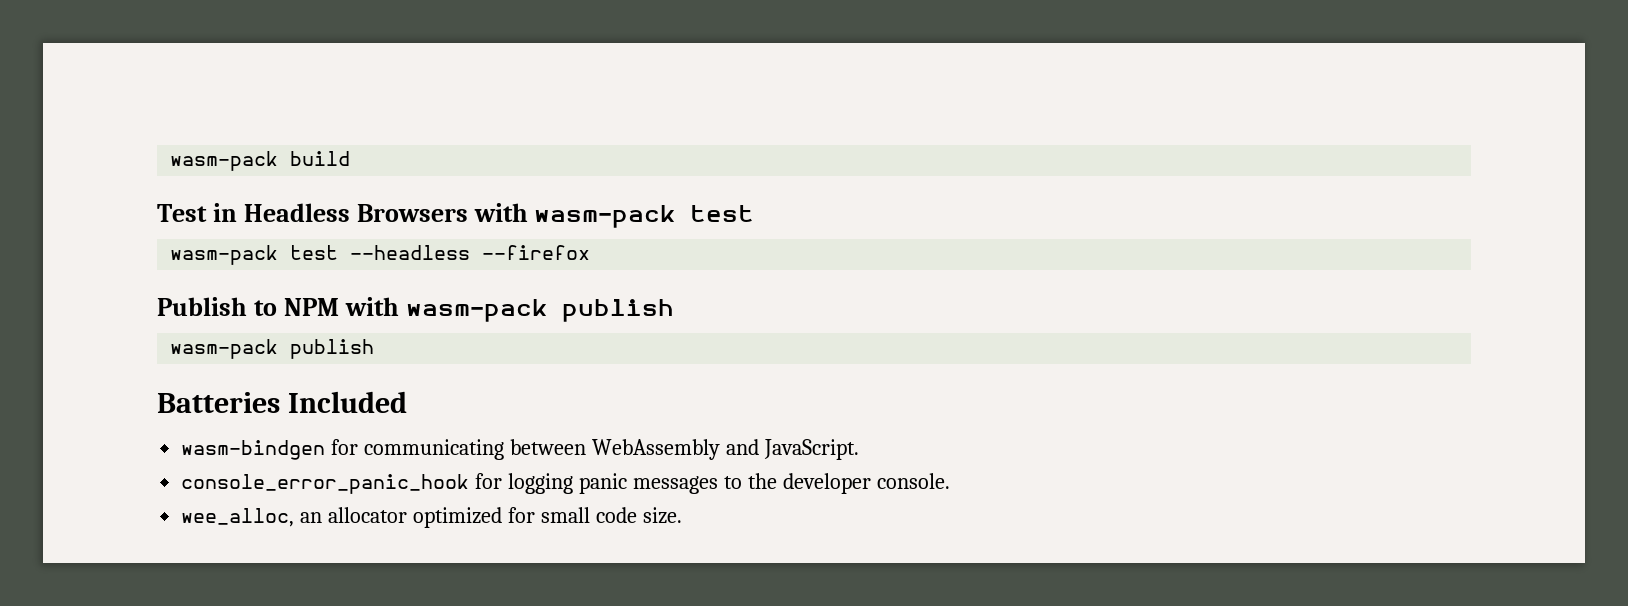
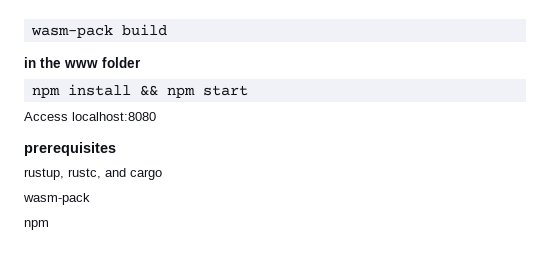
[157,203,755,228] [170,245,591,265] [157,297,674,322] [170,339,375,359] [157,391,407,413] [181,439,859,460] [181,473,950,494] [181,507,682,528] Test in Headless Browsers with wasm-pack test // wasm-pack test --headless --firefox // Publish to NPM with wasm-pack publish // wasm-pack publish // Batteries Included // wasm-bindgen for communicating between WebAssembly and JavaScript. // console_error_panic_hook for logging panic messages to the developer console. // wee_alloc, an allocator optimized for small code size. -> [24,57,141,68] [31,84,248,98] [24,112,156,121] [24,142,116,156] [24,168,162,180] [23,193,90,205] [24,220,49,230] in the www folder // npm install && npm start // Access localhost:8080 // prerequisites // rustup, rustc, and cargo // wasm-pack // npm

